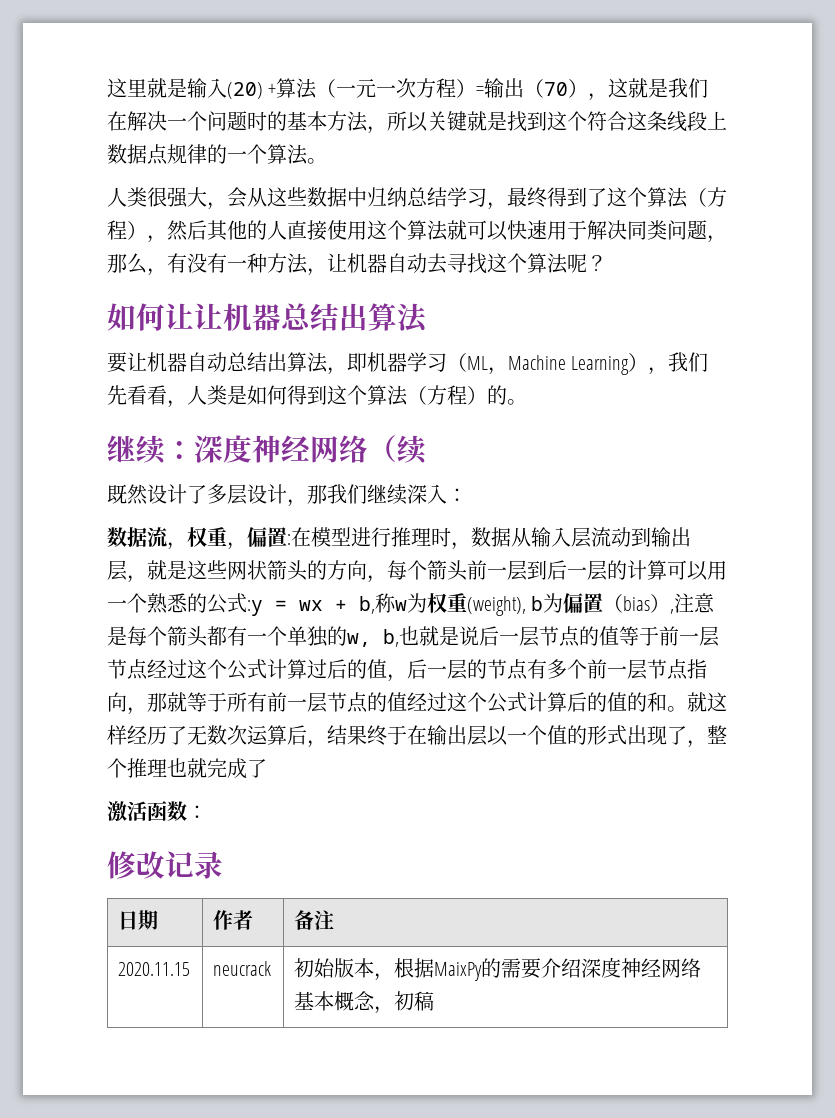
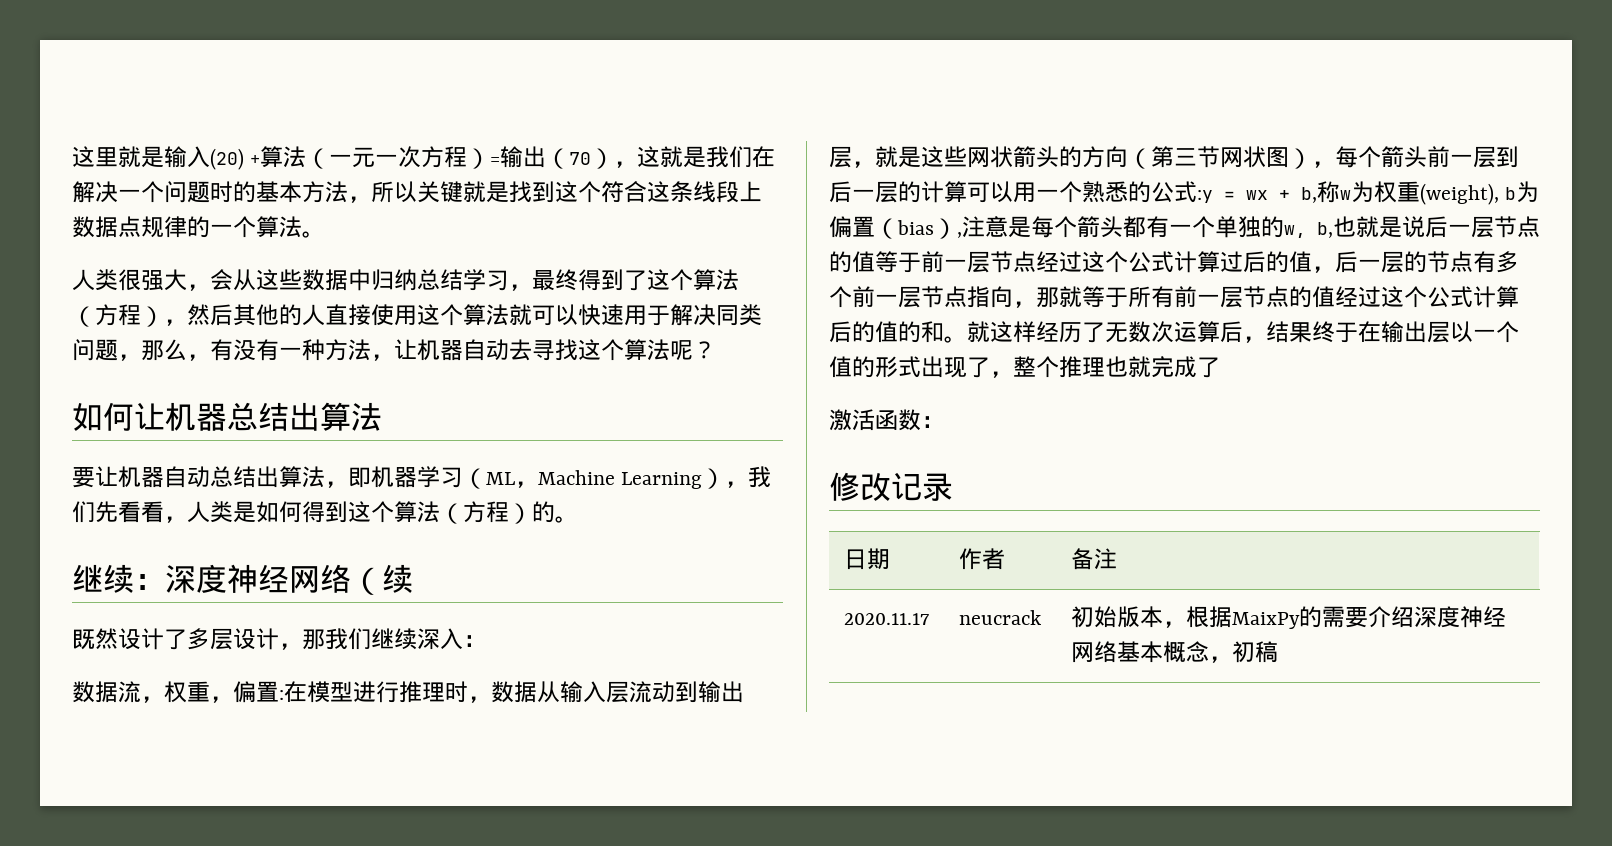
[194,303,223,330] 让 -> (165, 416) none
(367, 570) none -> [1128,146,1312,169] （第三节网状图）
[118,962,191,976] 2020.11.15 -> [843,613,929,625] 2020.11.17

